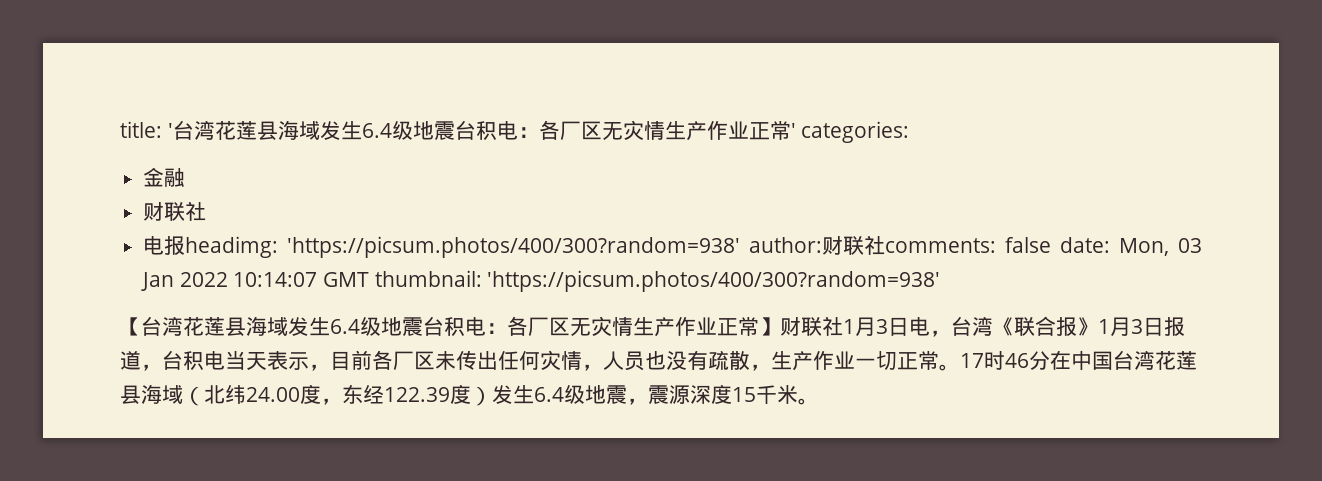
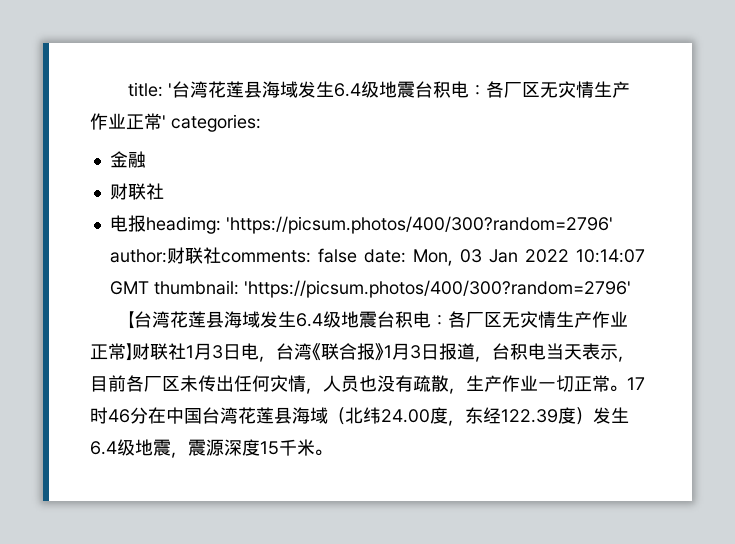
[287,236,741,258] 'https://picsum.photos/400/300?random=938' -> [225,216,613,234] 'https://picsum.photos/400/300?random=2796'
[487,270,941,292] 'https://picsum.photos/400/300?random=938' -> [243,280,631,298] 'https://picsum.photos/400/300?random=2796'

